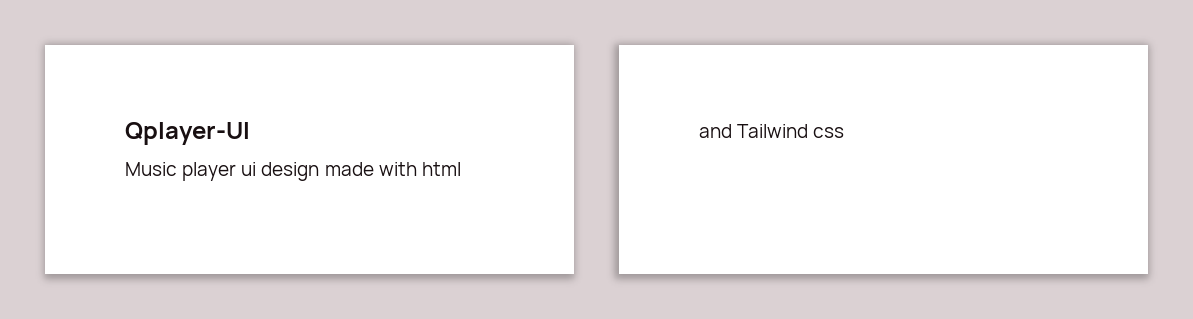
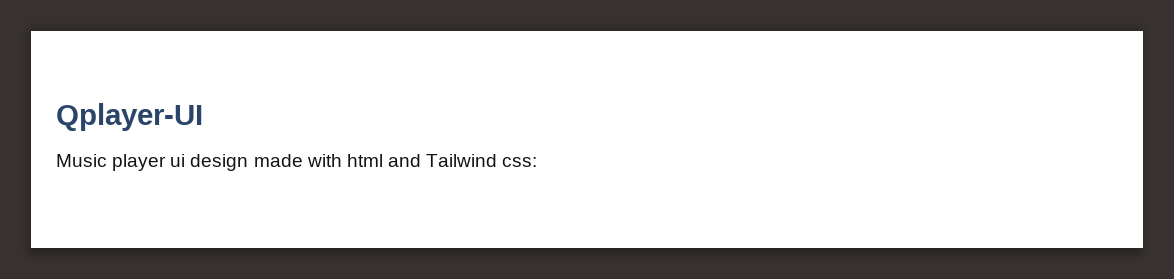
[813,127,845,138] css -> [502,157,538,167] css:

